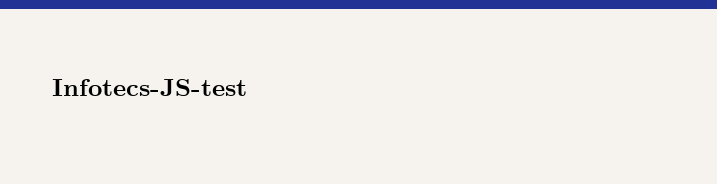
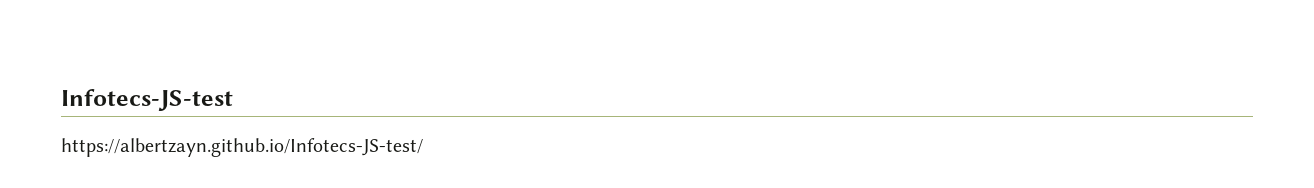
(247, 87) none -> [61,138,423,157] // https://albertzayn.github.io/Infotecs-JS-test/

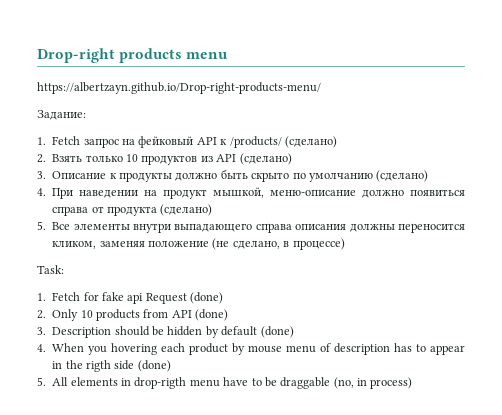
[61,89,233,111] [61,138,423,157] Infotecs-JS-test // https://albertzayn.github.io/Infotecs-JS-test/ -> [37,48,228,63] [37,82,321,94] [37,110,86,120] [37,136,337,148] [37,153,292,165] [37,169,429,182] [37,187,465,199] [52,204,213,216] [37,221,466,233] [52,238,345,250] [37,265,64,274] [37,292,224,304] [37,309,229,321] [37,326,294,338] [37,343,466,355] [52,360,171,372] [37,377,413,389] Drop-right products menu // https://albertzayn.github.io/Drop-right-products-menu/ // Задание: // 1. Fetch запрос на фейковый API к /products/ (сделано) // 2. Взять только 10 продуктов из API (сделано) // 3. Описание к продукты должно быть скрыто по умолчанию (сделано) // 4. При наведении на продукт мышкой, меню-описание должно появиться справа от продукта (сделано) // 5. Все элементы внутри выпадающего справа описания должны переносится кликом, заменяя положение (не сделано, в процессе) // Task: // 1. Fetch for fake api Request (done) // 2. Only 10 products from API (done) // 3. Description should be hidden by default (done) // 4. When you hovering each product by mouse menu of description has to appear in the rigth side (done) // 5. All elements in drop-rigth menu have to be draggable (no, in process)

